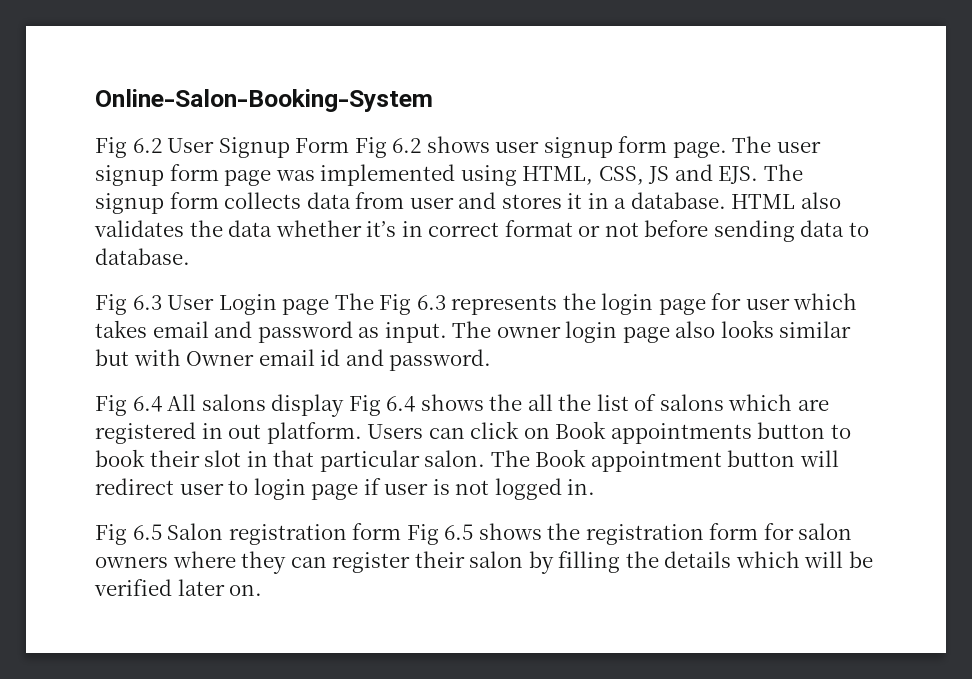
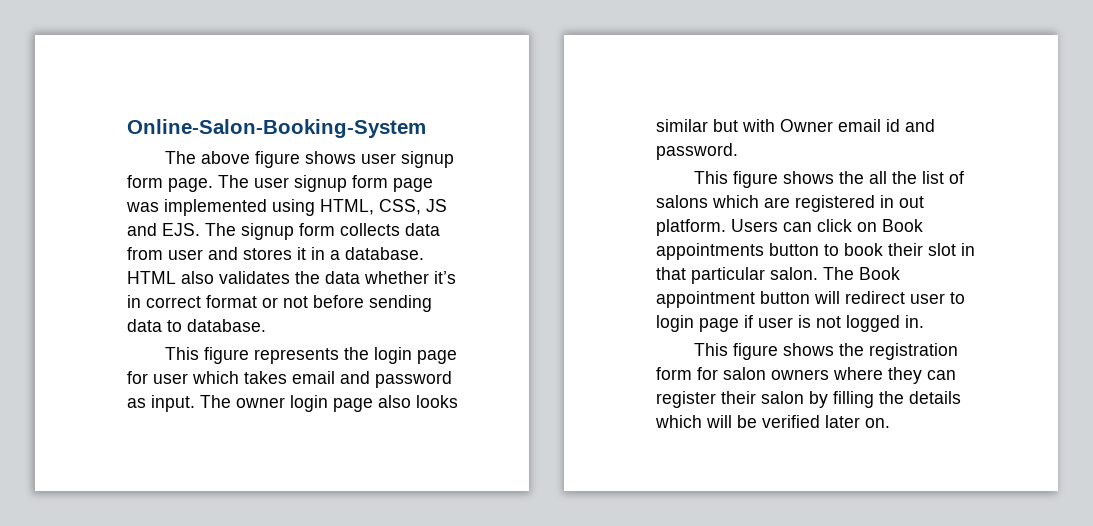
[95,137,422,158] Fig 6.2 User Signup Form Fig 6.2 -> [164,151,300,168] The above figure
[95,293,446,315] Fig 6.3 User Login page The Fig 6.3 -> [164,347,249,364] This figure
[95,394,416,417] Fig 6.4 All salons display Fig 6.4 -> [693,171,778,188] This figure
[95,523,474,545] Fig 6.5 Salon registration form Fig 6.5 -> [693,343,778,360] This figure

